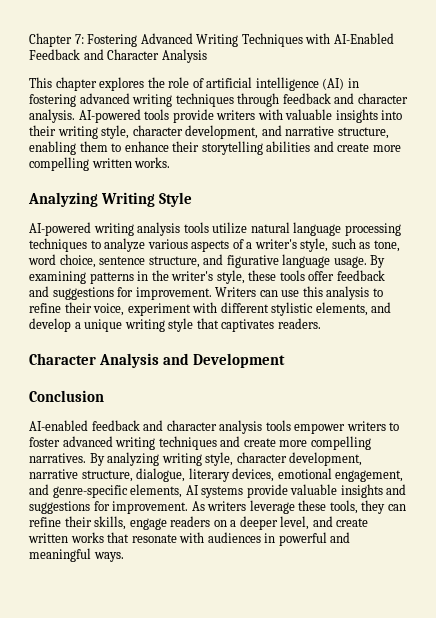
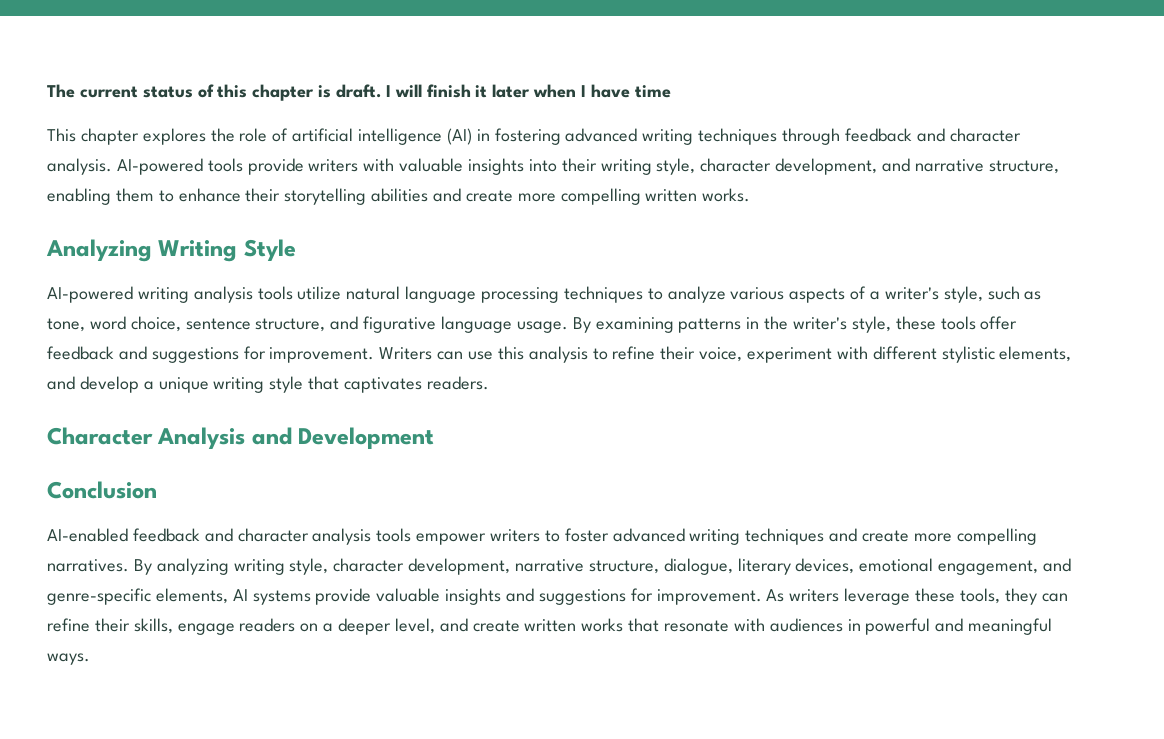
[29,33,394,47] [29,49,207,63] Chapter 7: Fostering Advanced Writing Techniques with AI-Enabled Feedback and Character Analysis -> [47,84,671,101] The current status of this chapter is draft. I will finish it later when I have time

